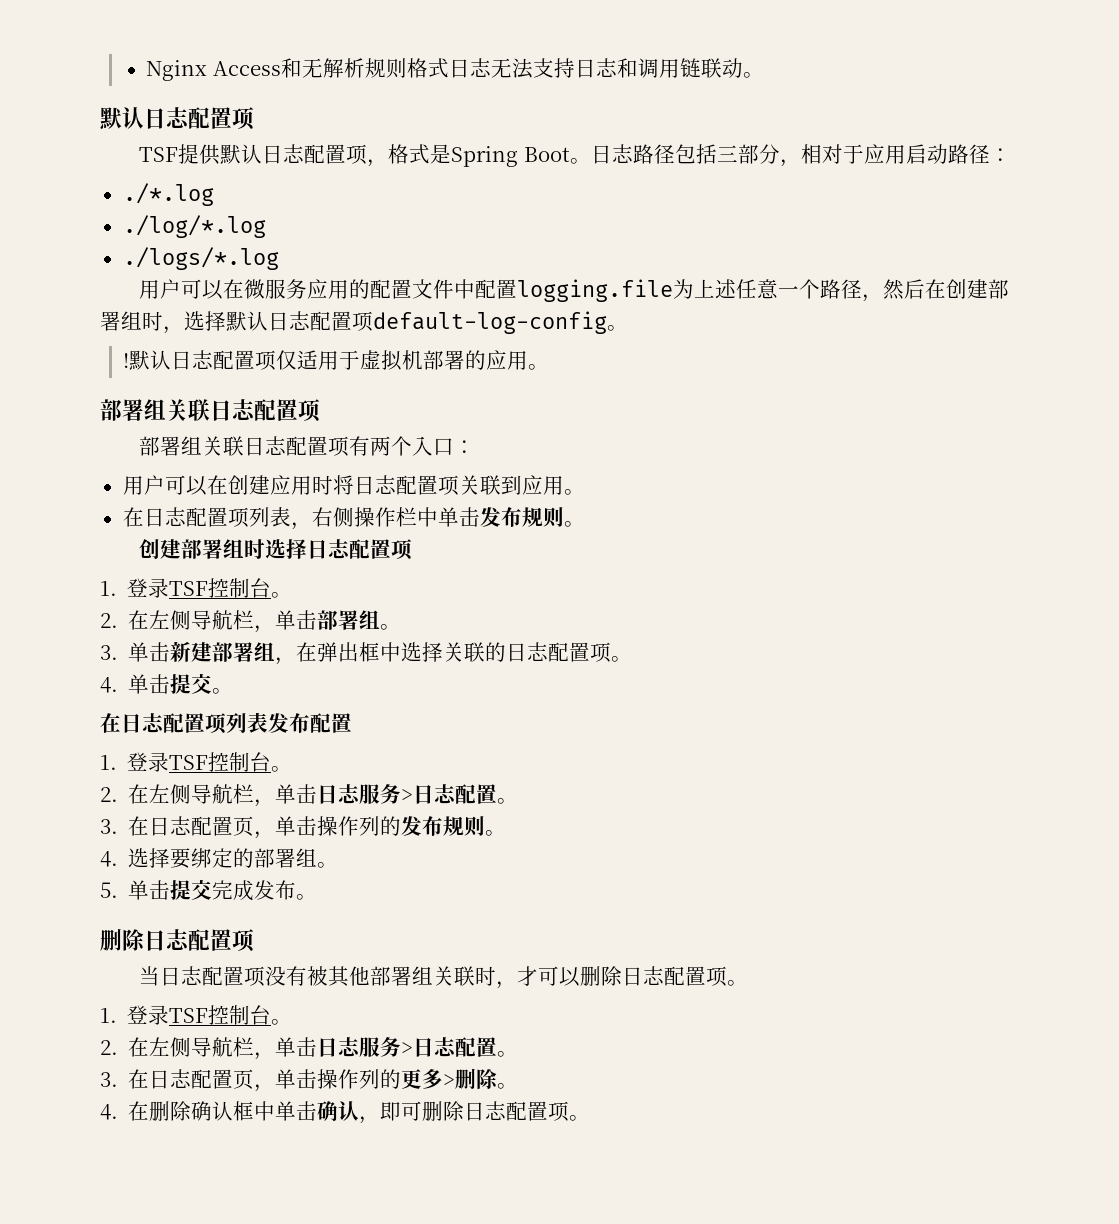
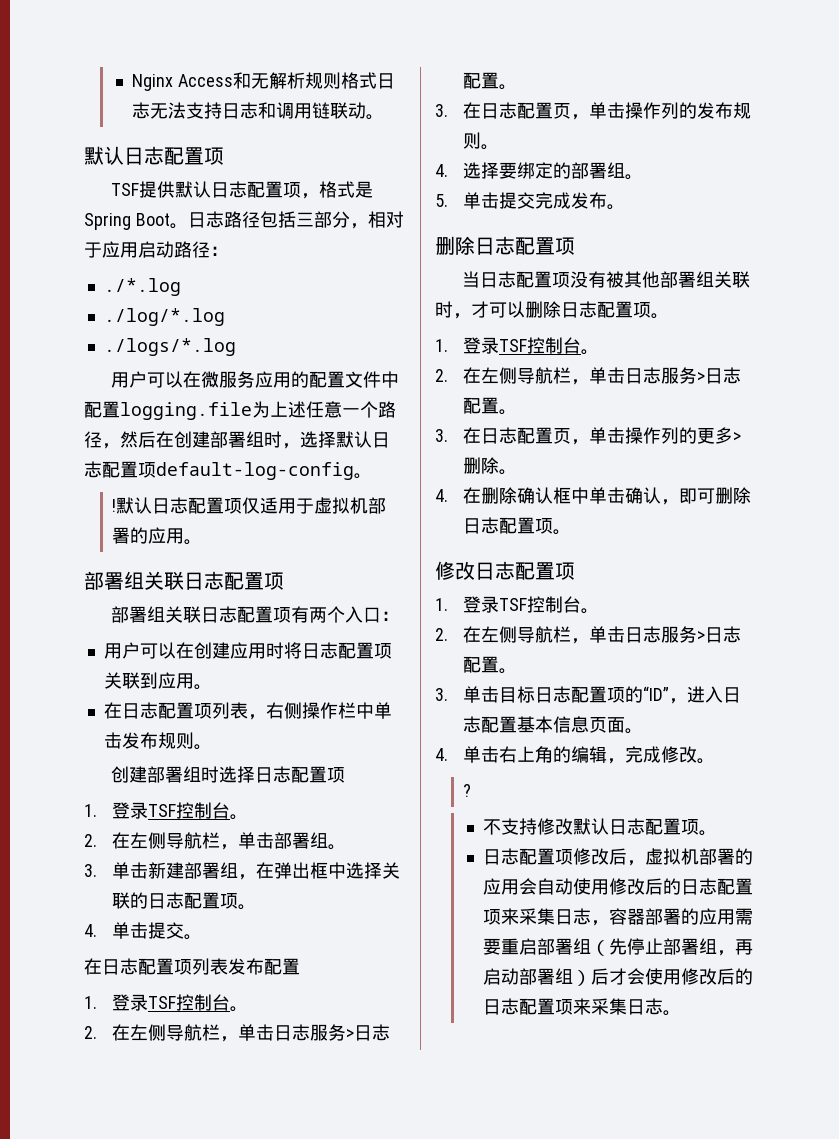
(591, 1118) none -> [435,561,575,580] [435,596,600,614] [435,626,742,644] [463,656,518,674] [435,686,742,704] [463,716,644,734] [435,746,716,764] [463,784,472,797] [483,818,718,836] [483,848,754,866] [483,878,754,895] [483,908,754,926] [483,938,754,956] [483,968,754,986] [483,998,682,1016] // 修改日志配置项 // 1.登录TSF控制台。 // 2.在左侧导航栏，单击日志服务>日志配置。 // 3.单击目标日志配置项的“ID”，进入日志配置基本信息页面。 // 4.单击右上角的编辑，完成修改。 // ? // 不支持修改默认日志配置项。 // 日志配置项修改后，虚拟机部署的应用会自动使用修改后的日志配置项来采集日志，容器部署的应用需要重启部署组（先停止部署组，再启动部署组）后才会使用修改后的日志配置项来采集日志。

